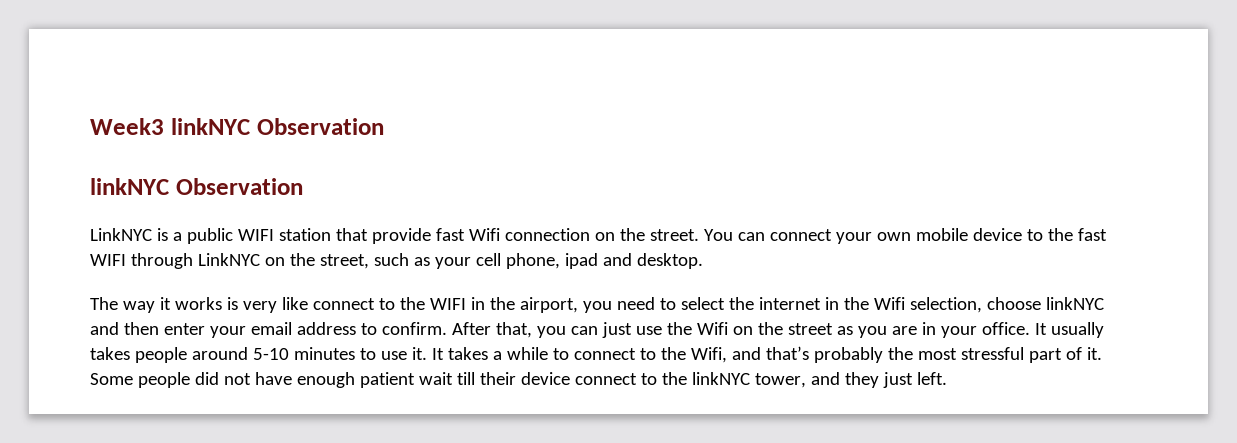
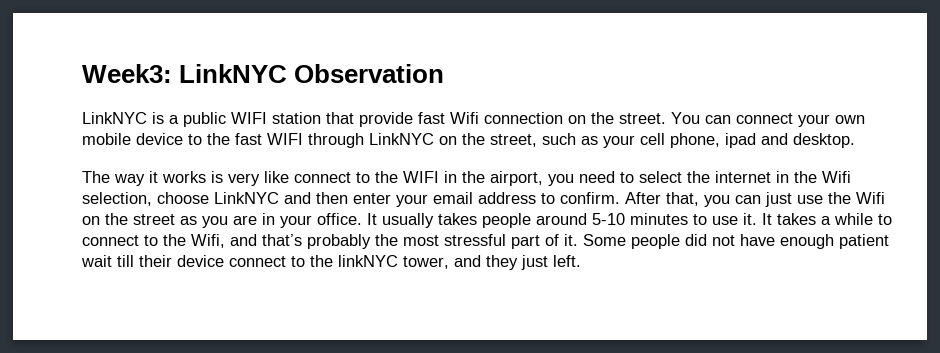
[90,118,384,135] [90,178,169,195] Week3 linkNYC Observation // linkNYC -> [82,64,288,83] Week3: LinkNYC
[1045,297,1104,310] linkNYC -> [214,192,279,204] LinkNYC

